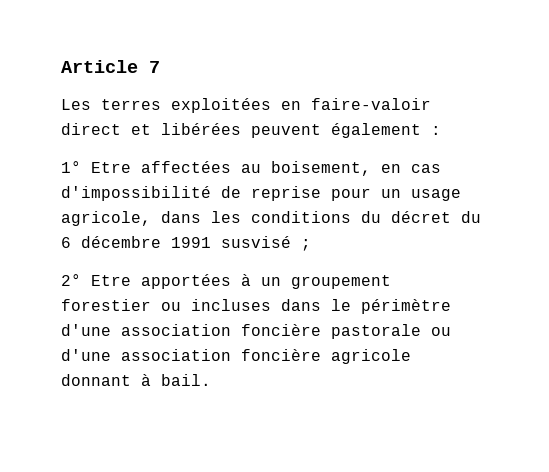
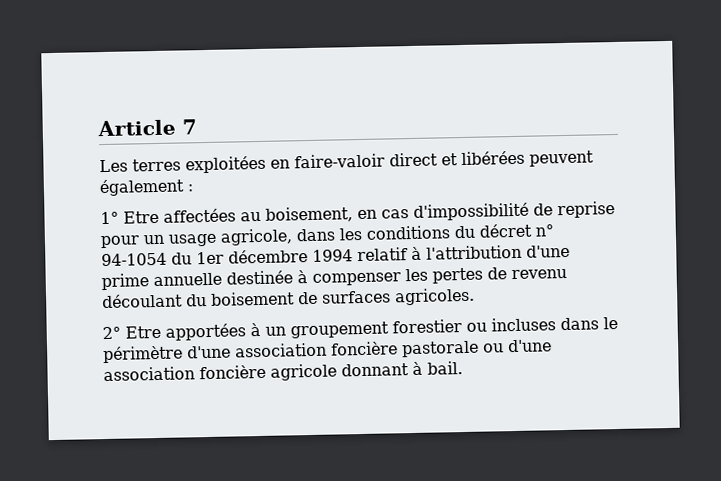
[461,211,481,223] [61,236,311,251] du 6 décembre 1991 susvisé ; -> [535,224,554,237] [101,244,570,267] [101,267,567,291] [102,287,475,309] n° 94-1054 du 1er décembre 1994 relatif à l'attribution d'une prime annuelle destinée à compenser les pertes de revenu découlant du boisement de surfaces agricoles.

